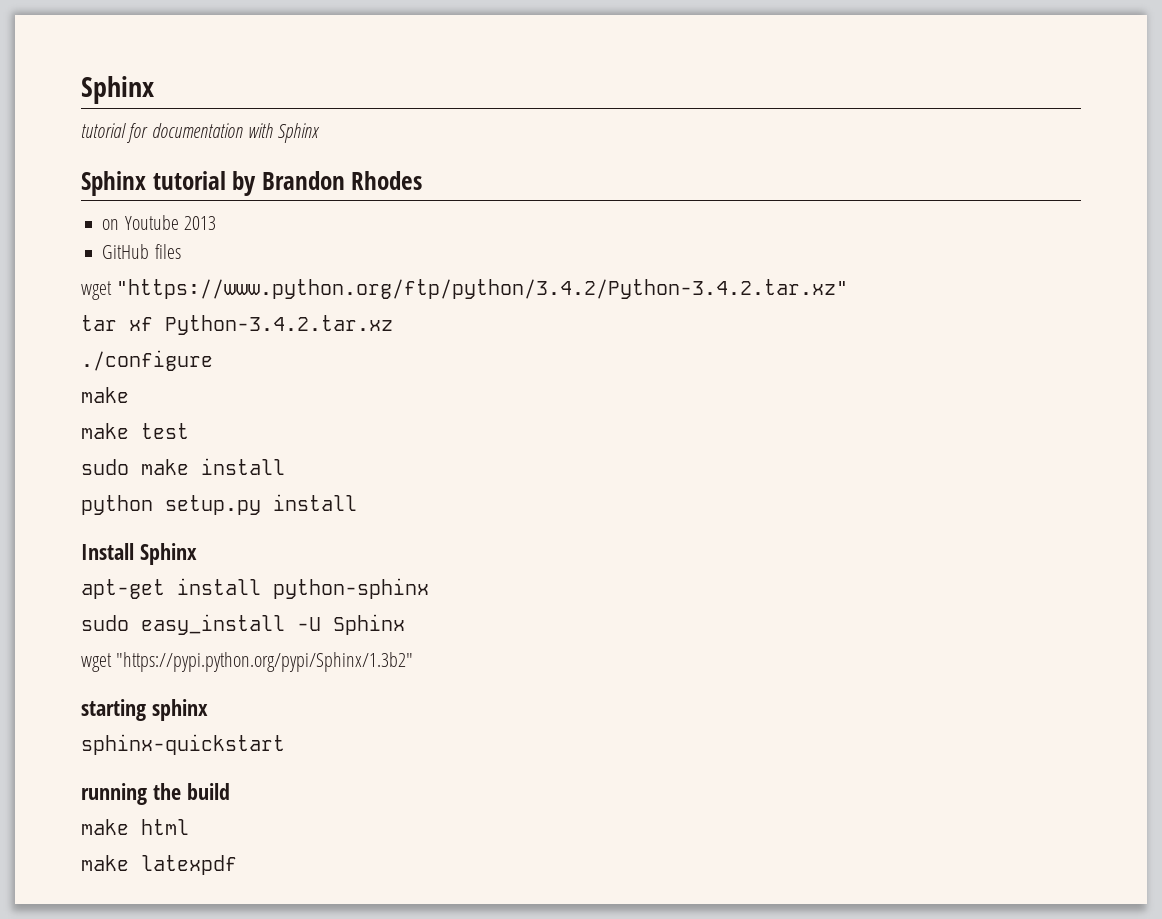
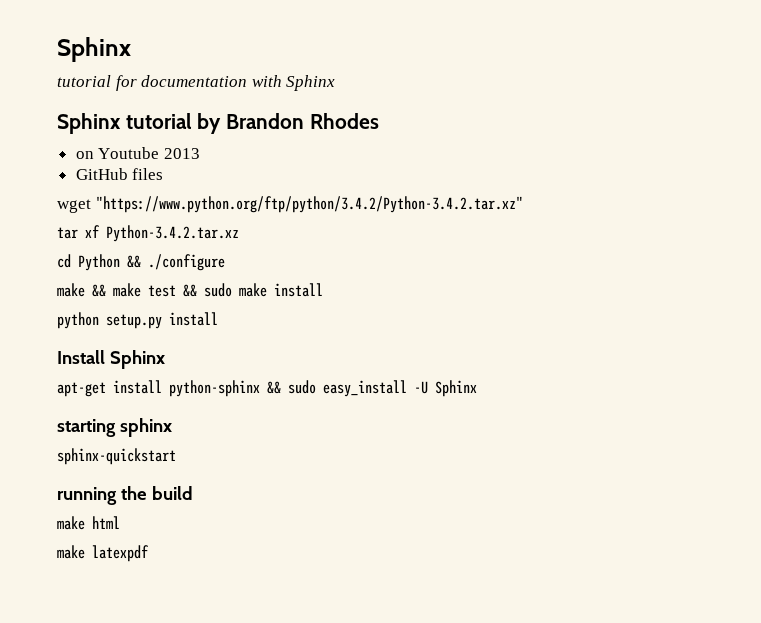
(393, 325) none -> [57,254,141,271] cd Python &&
(129, 395) // -> [92,284,106,297] &&
(189, 431) // -> [183,284,197,297] &&
(429, 588) // -> [267,381,281,394] &&
[81,652,414,672] // wget "https://pypi.python.org/pypi/Sphinx/1.3b2" -> (477, 388) none

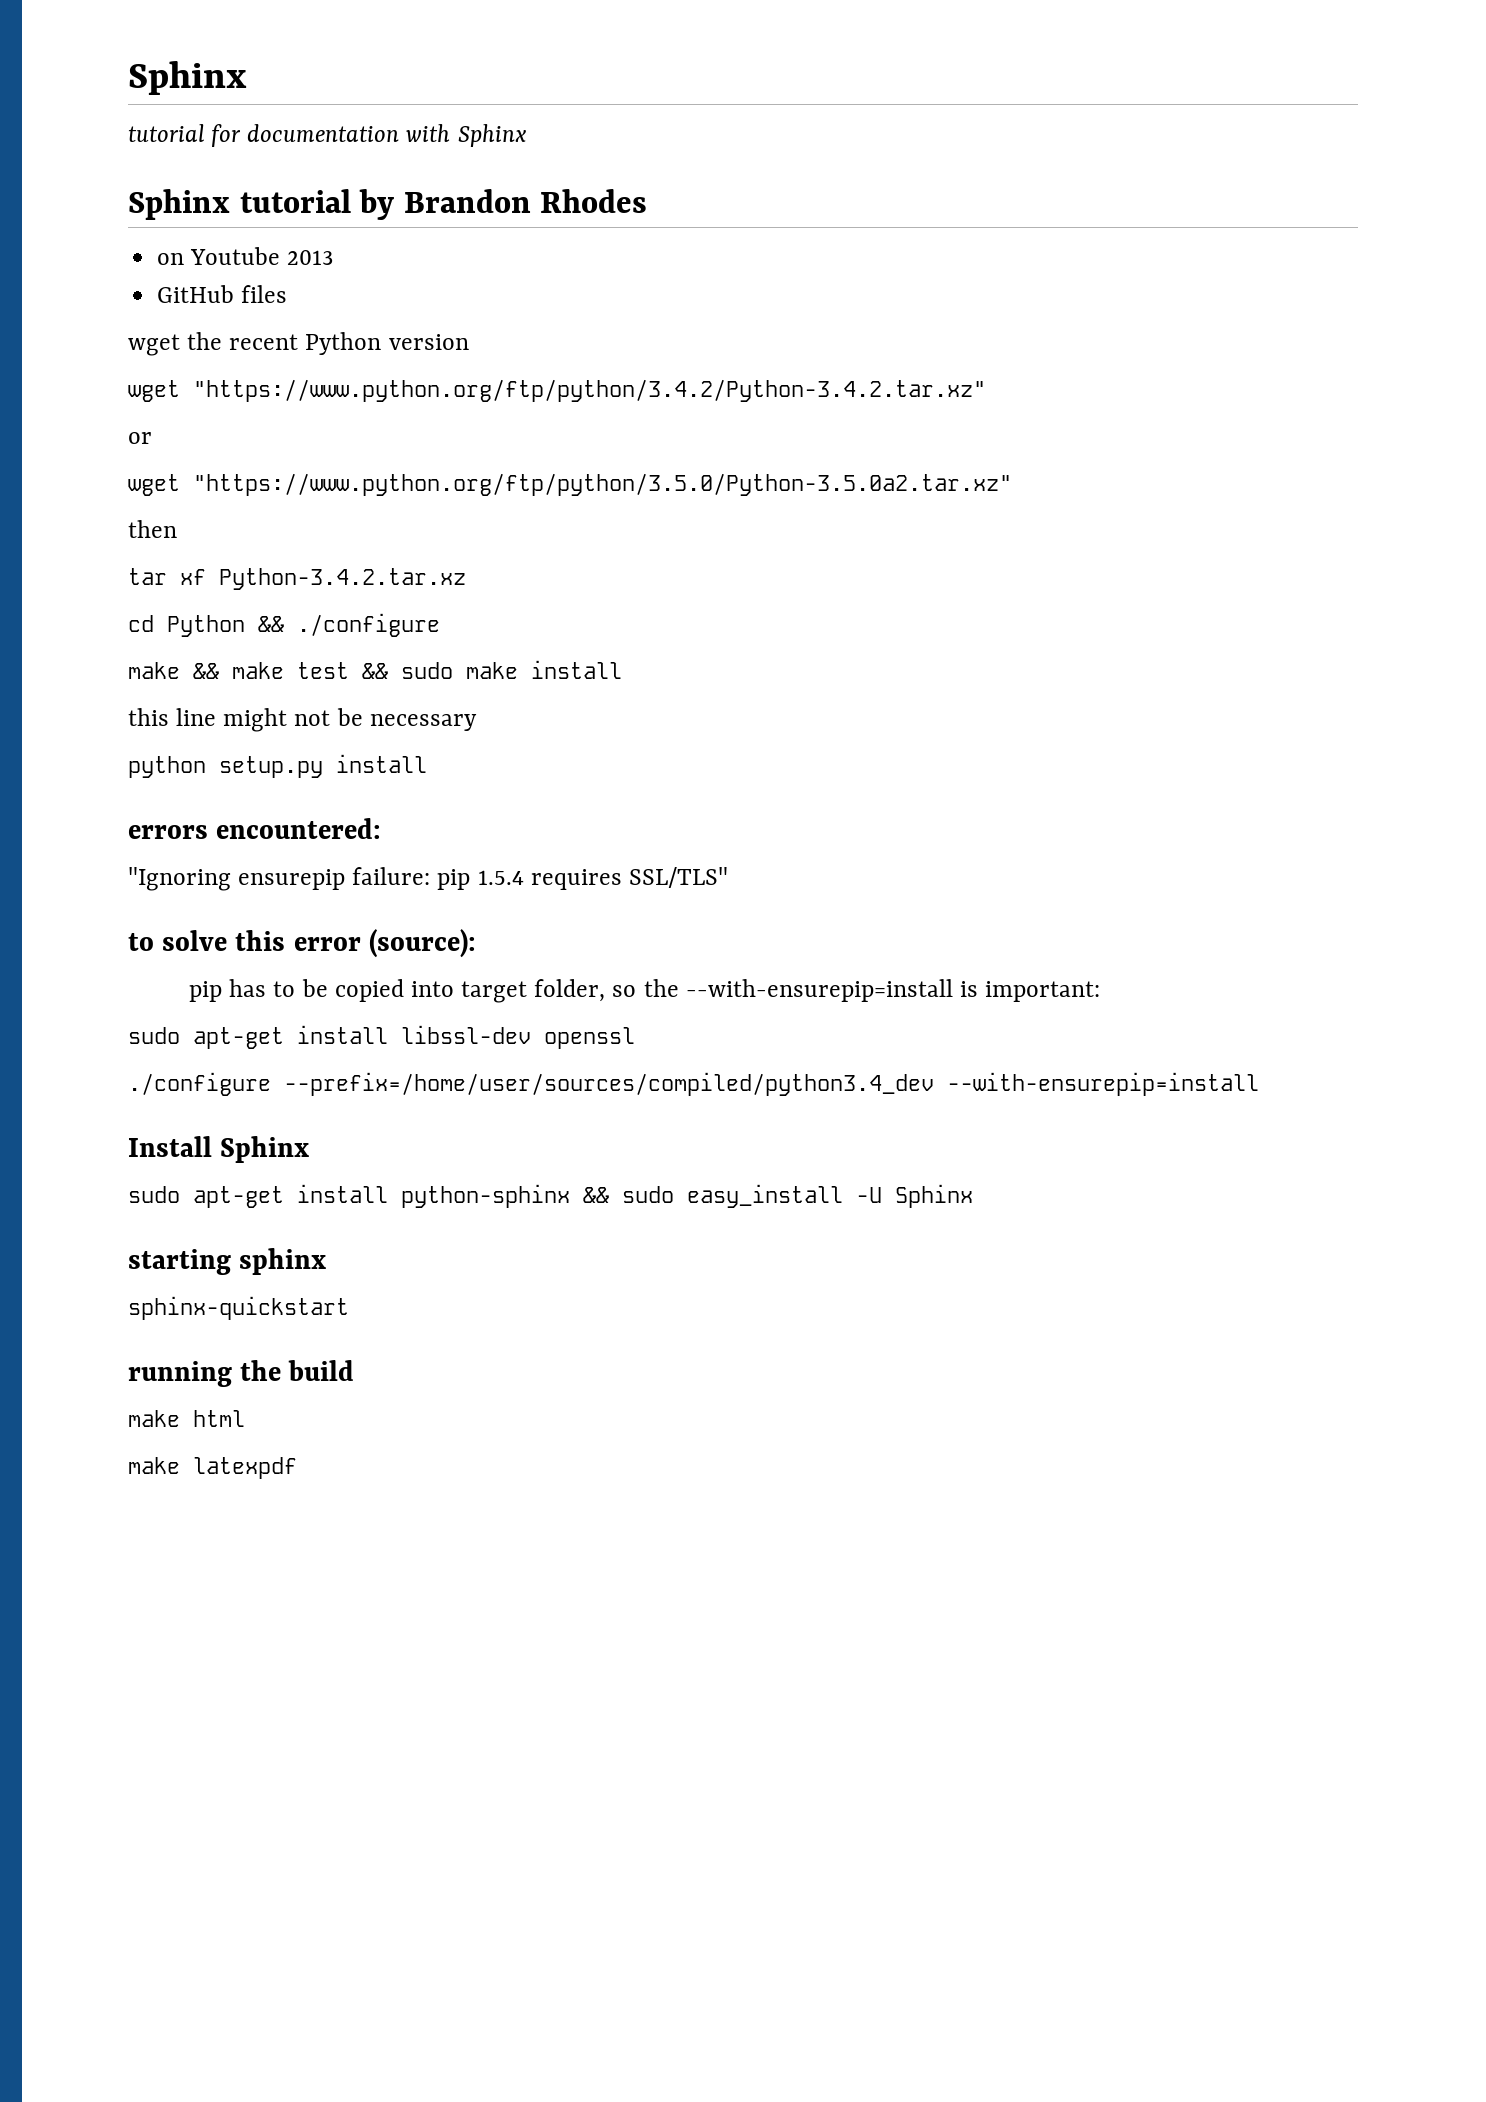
[95,196,523,213] "https://www.python.org/ftp/python/3.4.2/Python-3.4.2.tar.xz" -> [187,332,469,355] [128,379,986,402] [128,432,152,444] [128,473,1012,496] [128,520,177,538] the recent Python version // wget "https://www.python.org/ftp/python/3.4.2/Python-3.4.2.tar.xz" // or // wget "https://www.python.org/ftp/python/3.5.0/Python-3.5.0a2.tar.xz" // then
[57,312,218,329] python setup.py install -> [128,708,477,732] [128,754,427,778] [128,818,382,839] [128,867,728,891] [128,929,476,958] [189,979,1100,1003] [128,1025,635,1049] [128,1072,1259,1096] this line might not be necessary // python setup.py install // errors encountered: // "Ignoring ensurepip failure: pip 1.5.4 requires SSL/TLS" // to solve this error (source): // pip has to be copied into target folder, so the --with-ensurepip=install is important: // sudo apt-get install libssl-dev openssl // ./configure --prefix=/home/user/sources/compiled/python3.4_dev --with-ensurepip=install
(165, 359) none -> [128,1186,180,1203] sudo

